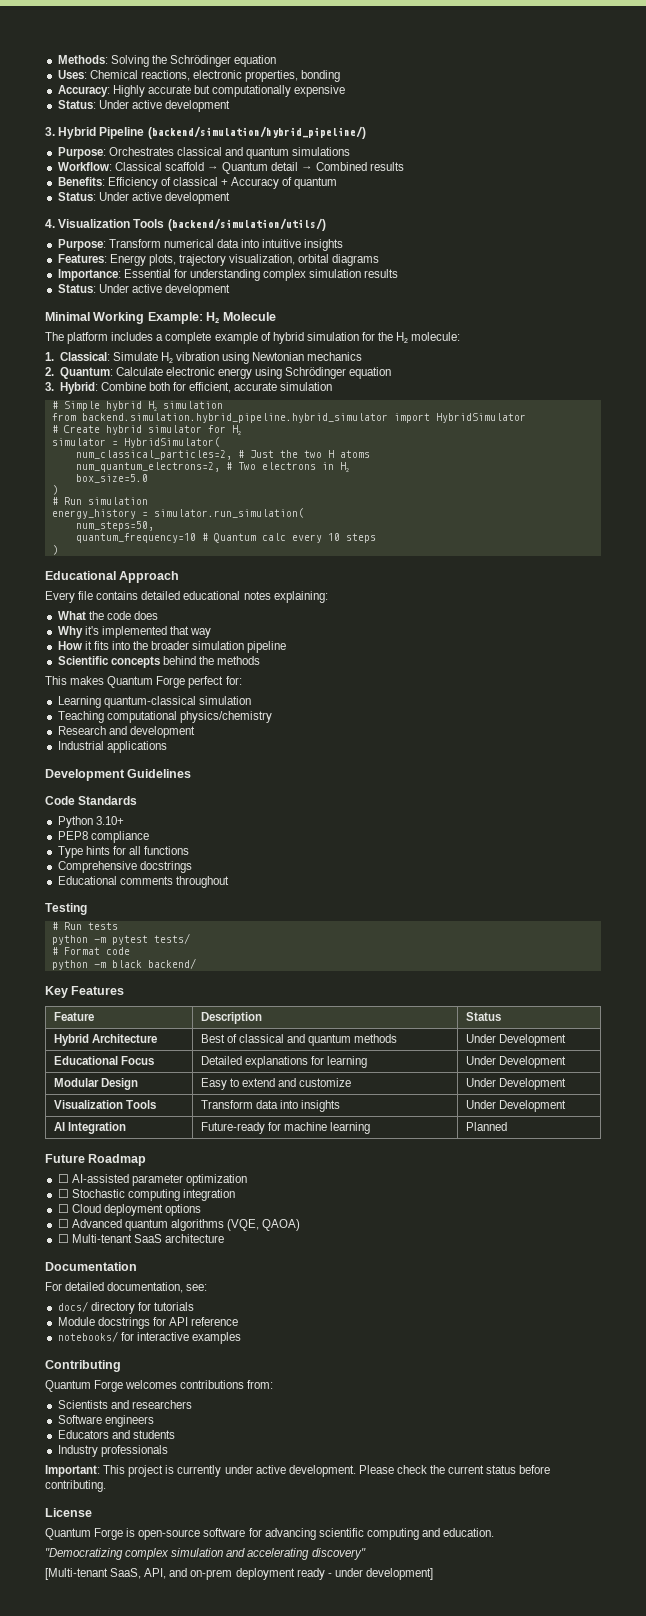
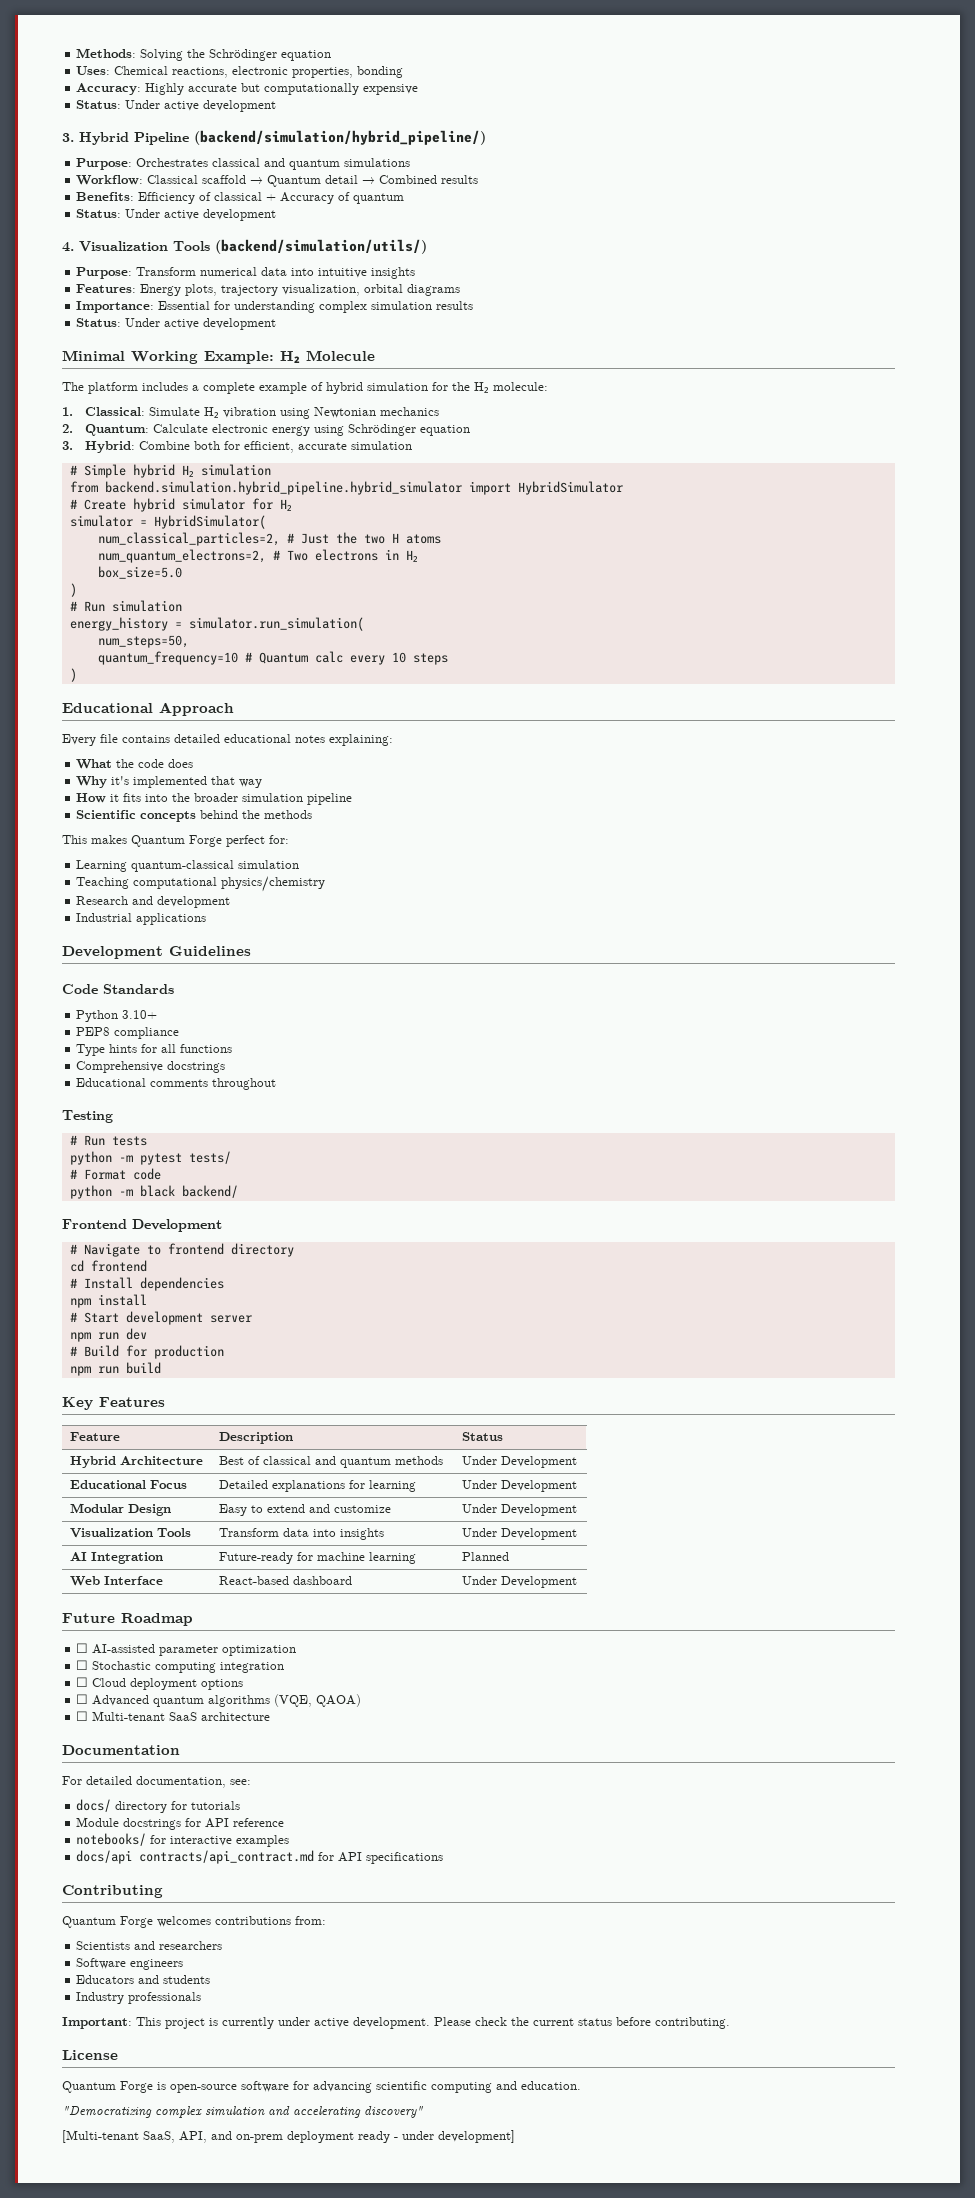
(196, 963) none -> [62,1219,222,1232] [69,1243,294,1257] [69,1260,147,1272] [69,1277,224,1291] [69,1294,147,1308] [69,1311,252,1325] [69,1328,147,1342] [69,1345,224,1359] [69,1362,161,1376] // Frontend Development // # Navigate to frontend directory // cd frontend // # Install dependencies // npm install // # Start development server // npm run dev // # Build for production // npm run build
(507, 1126) none -> [69,1576,163,1586] [218,1576,352,1585] [461,1576,577,1588] // Web Interface | React-based dashboard | Under Development
(241, 1338) none -> [76,1850,444,1864] // docs/api contracts/api_contract.md for API specifications

